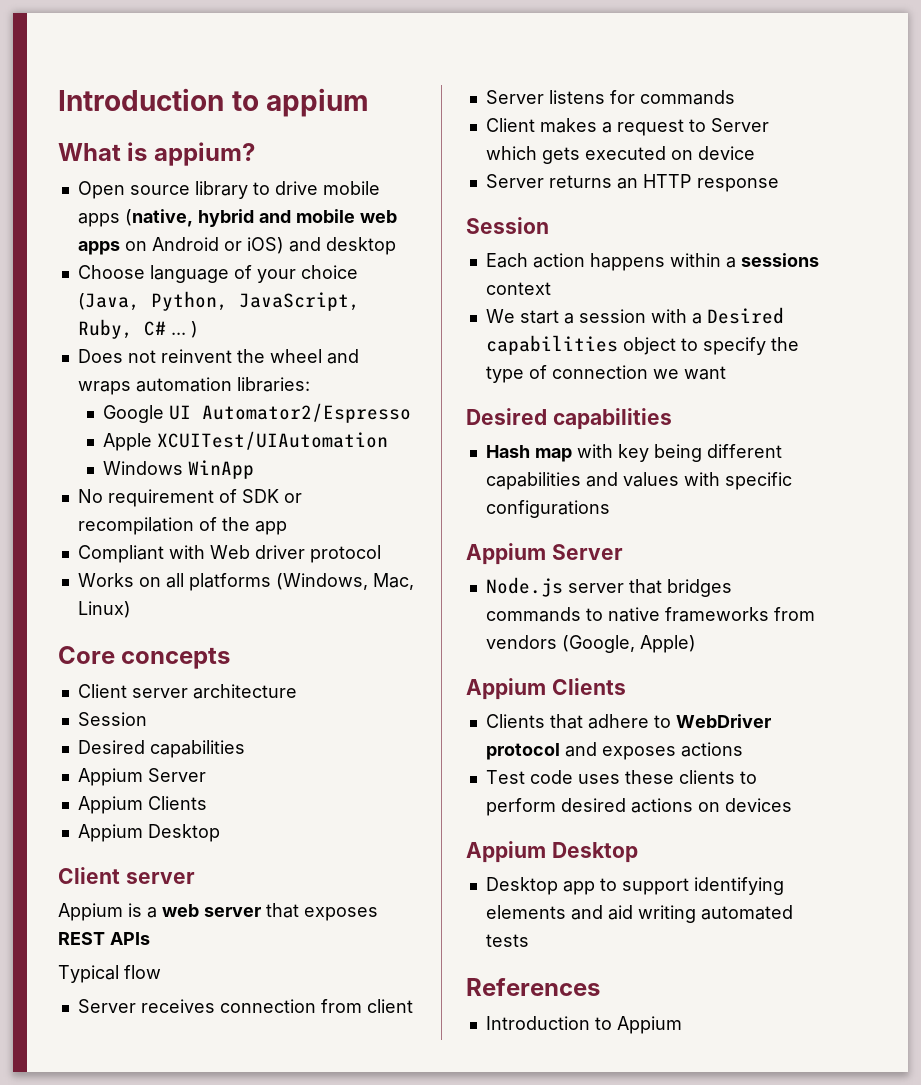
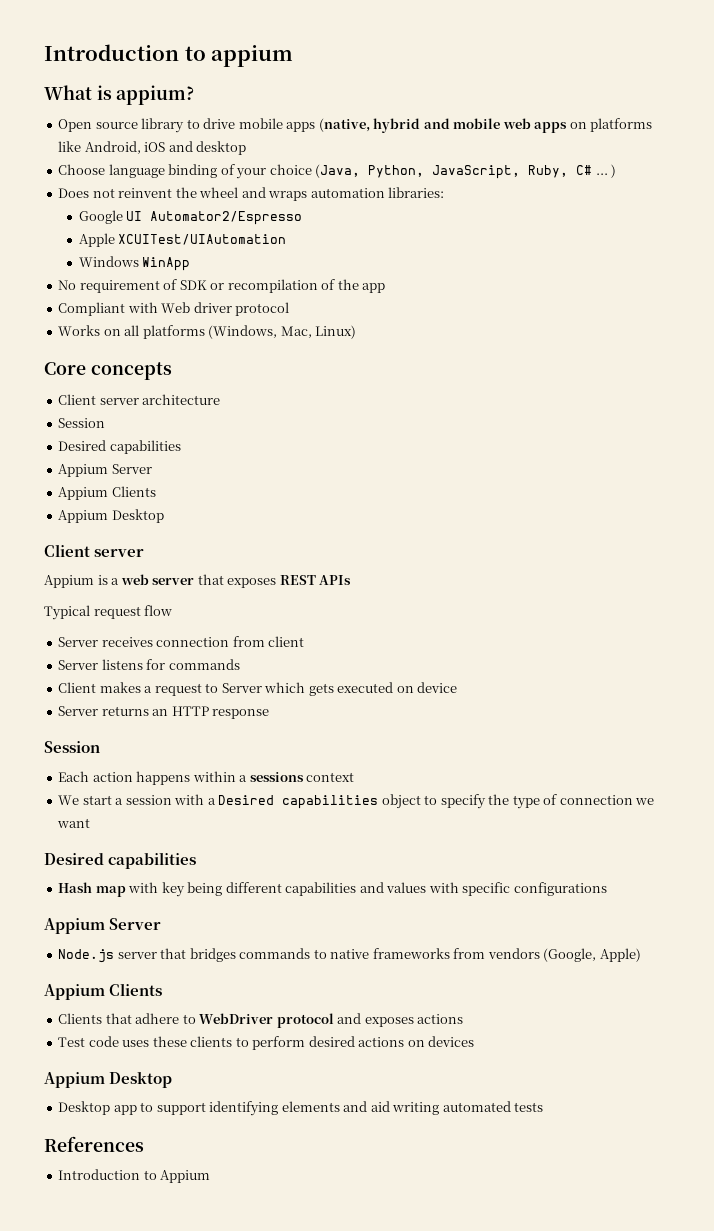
[151,237,284,254] Android or iOS) -> [590,118,653,132] [58,141,166,154] platforms like Android, iOS
(229, 274) none -> [168,164,218,178] binding
(119, 974) none -> [93,606,141,619] request

